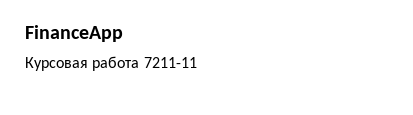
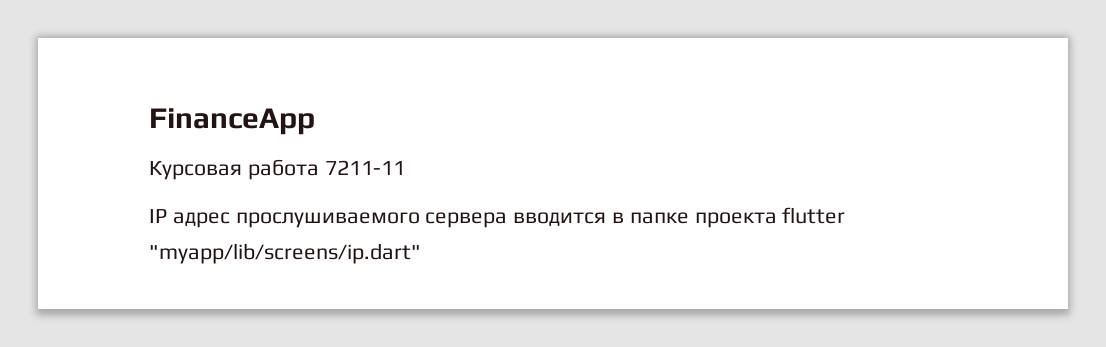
(197, 62) none -> [149,207,846,228] [149,243,421,264] // IP адрес прослушиваемого сервера вводится в папке проекта flutter "myapp/lib/screens/ip.dart"

